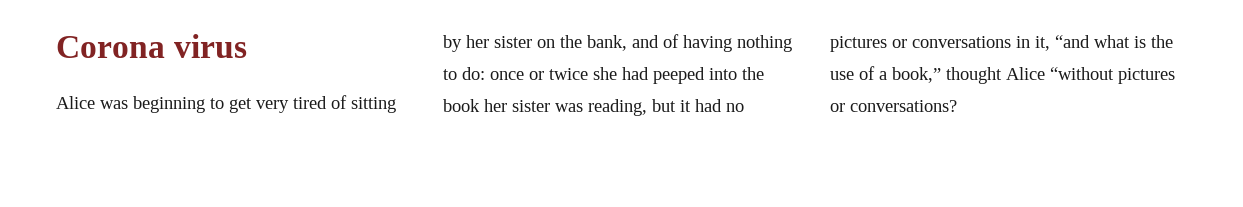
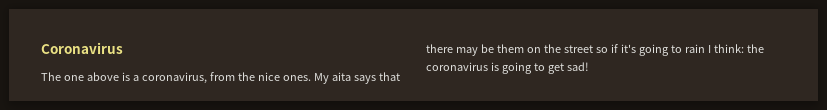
[56,34,248,58] [56,95,396,113] [443,34,792,52] [443,67,764,84] [443,99,744,116] [830,35,1173,52] [830,66,1175,84] [830,100,957,112] Corona virus // Alice was beginning to get very tired of sitting by her sister on the bank, and of having nothing to do: once or twice she had peeped into the book her sister was reading, but it had no pictures or conversations in it, “and what is the use of a book,” thought Alice “without pictures or conversations? -> [41,42,123,54] [41,72,400,84] [426,44,764,56] [426,62,589,74] Coronavirus // The one above is a coronavirus, from the nice ones. My aita says that there may be them on the street so if it's going to rain I think: the coronavirus is going to get sad!

